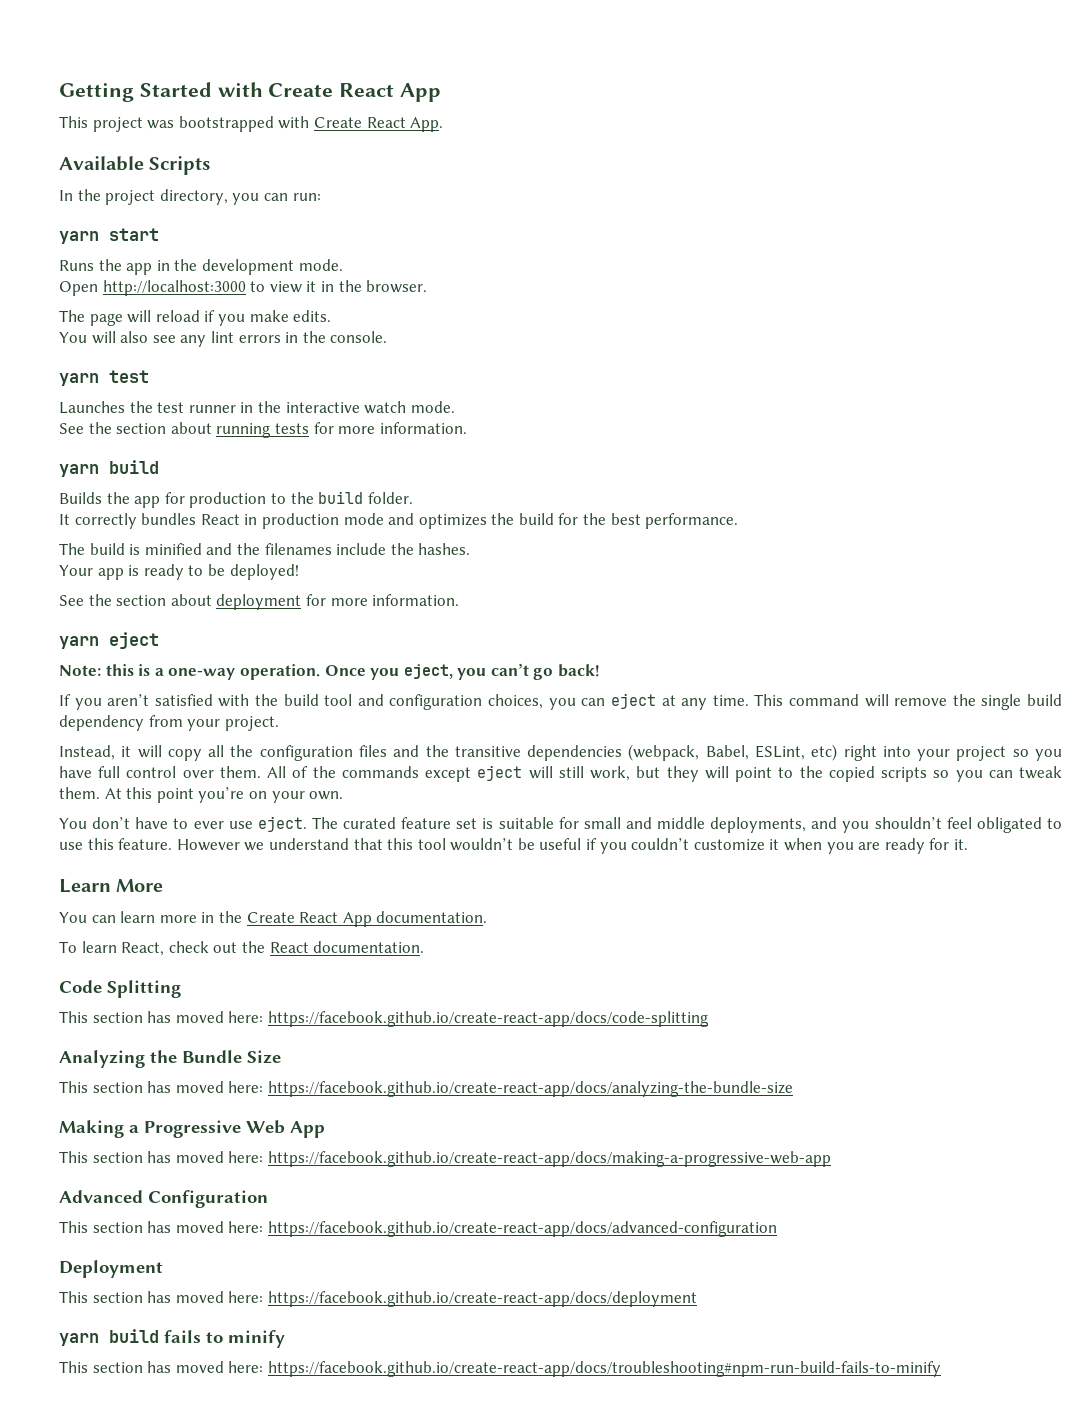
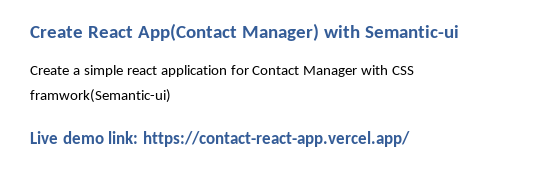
[59,82,442,102] [59,116,444,132] [59,156,211,175] [59,189,321,205] [59,228,159,244] [59,259,343,275] [59,280,428,296] [59,310,332,326] [59,331,388,347] [59,370,149,386] [59,401,455,414] [59,422,467,438] [59,460,159,477] [59,491,413,508] [59,513,739,529] [59,543,471,555] [59,564,299,580] [59,594,460,610] [59,632,159,649] [59,663,601,680] [59,693,1062,710] [59,715,279,731] [59,744,1063,761] [59,765,1063,782] [59,787,344,803] [59,816,1063,833] [59,838,968,854] [59,879,164,893] [59,911,488,927] [59,941,425,956] [59,980,181,998] [59,1011,709,1027] [59,1050,281,1068] [59,1081,793,1097] [59,1120,325,1138] [59,1151,831,1167] [59,1190,268,1208] [59,1221,777,1237] [59,1260,163,1278] [59,1291,697,1307] [59,1329,285,1348] [59,1361,941,1377] Getting Started with Create React App // This project was bootstrapped with Create React App. // Available Scripts // In the project directory, you can run: // yarn start // Runs the app in the development mode. // Open http://localhost:3000 to view it in the browser. // The page will reload if you make edits. // You will also see any lint errors in the console. // yarn test // Launches the test runner in the interactive watch mode. // See the section about running tests for more information. // yarn build // Builds the app for production to the build folder. // It correctly bundles React in production mode and optimizes the build for the best performance. // The build is minified and the filenames include the hashes. // Your app is ready to be deployed! // See the section about deployment for more information. // yarn eject // Note: this is a one-way operation. Once you eject, you can’t go back! // If you aren’t satisfied with the build tool and configuration choices, you can eject at any time. This command will remove the single build dependency from your project. // Instead, it will copy all the configuration files and the transitive dependencies (webpack, Babel, ESLint, etc) right into your project so you have full control over them. All of the commands except eject will still work, but they will point to the copied scripts so you can tweak them. At this point you’re on your own. // You don’t have to ever use eject. The curated feature set is suitable for small and middle deployments, and you shouldn’t feel obligated to use this feature. However we understand that this tool wouldn’t be useful if you couldn’t customize it when you are ready for it. // Learn More // You can learn more in the Create React App documentation. // To learn React, check out the React documentation. // Code Splitting // This section has moved here: https://facebook.github.io/create-react-app/docs/code-splitting // Analyzing the Bundle Size // This section has moved here: https://facebook.github.io/create-react-app/docs/analyzing-the-bundle-size // Making a Progressive Web App // This section has moved here: https://facebook.github.io/create-react-app/docs/making-a-progressive-web-app // Advanced Configuration // This section has moved here: https://facebook.github.io/create-react-app/docs/advanced-configuration // Deployment // This section has moved here: https://facebook.github.io/create-react-app/docs/deployment // yarn build fails to minify // This section has moved here: https://facebook.github.io/create-react-app/docs/troubleshooting#npm-run-build-fails-to-minify -> [30,23,459,41] [30,65,415,77] [30,89,171,103] [30,131,410,147] Create React App(Contact Manager) with Semantic-ui // Create a simple react application for Contact Manager with CSS framwork(Semantic-ui) // Live demo link: https://contact-react-app.vercel.app/

